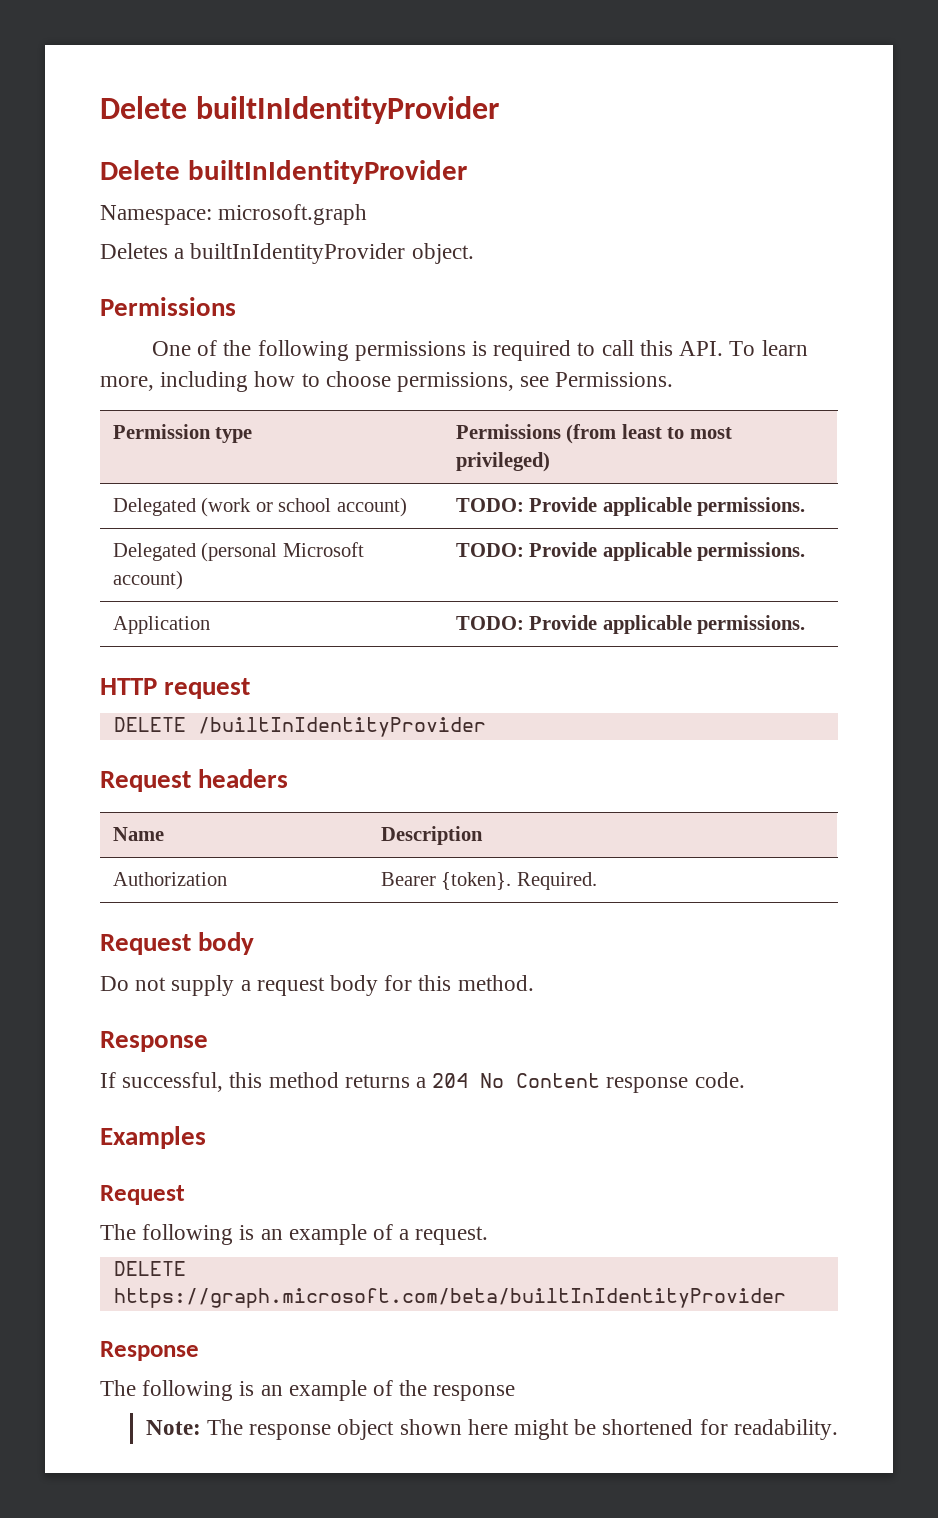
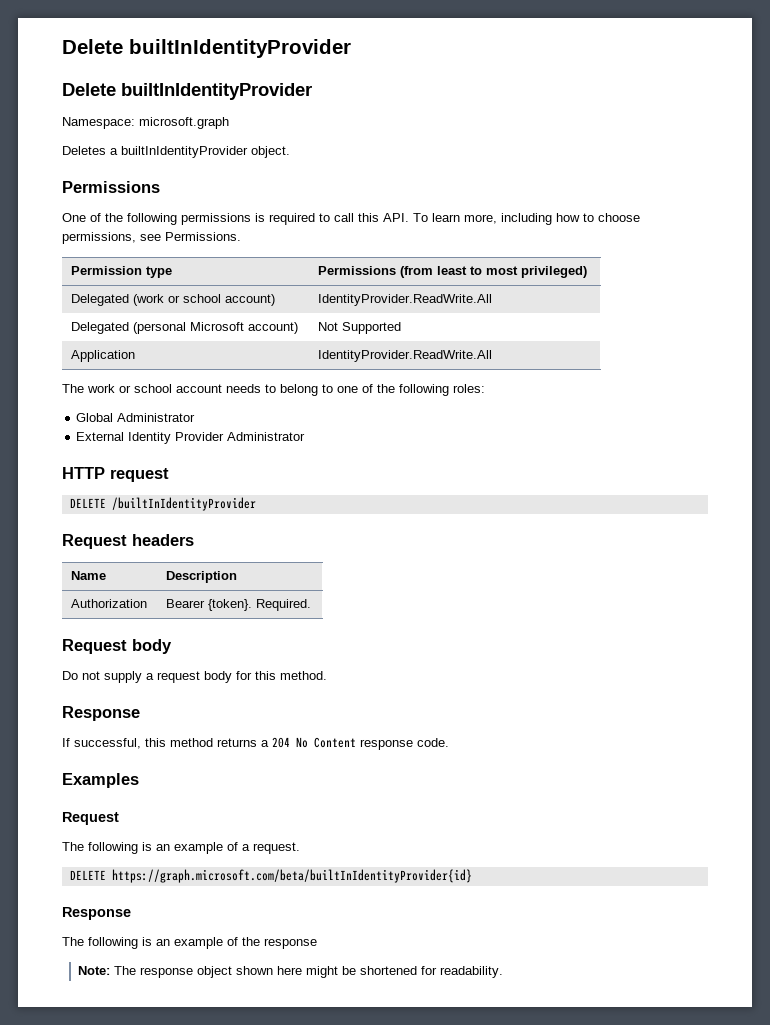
[455,497,806,516] TODO: Provide applicable permissions. -> [318,294,493,306] IdentityProvider.ReadWrite.All
[455,542,806,561] [112,616,210,634] [455,615,806,634] TODO: Provide applicable permissions. // Application | TODO: Provide applicable permissions. -> [318,322,402,334] [71,350,136,362] [318,350,493,362] [62,384,485,396] [76,413,196,422] [76,432,306,444] Not Supported // Application | IdentityProvider.ReadWrite.All // The work or school account needs to belong to one of the following roles: // Global Administrator // External Identity Provider Administrator
[113,1288,786,1308] https://graph.microsoft.com/beta/builtInIdentityProvider -> [111,869,472,883] https://graph.microsoft.com/beta/builtInIdentityProvider{id}

